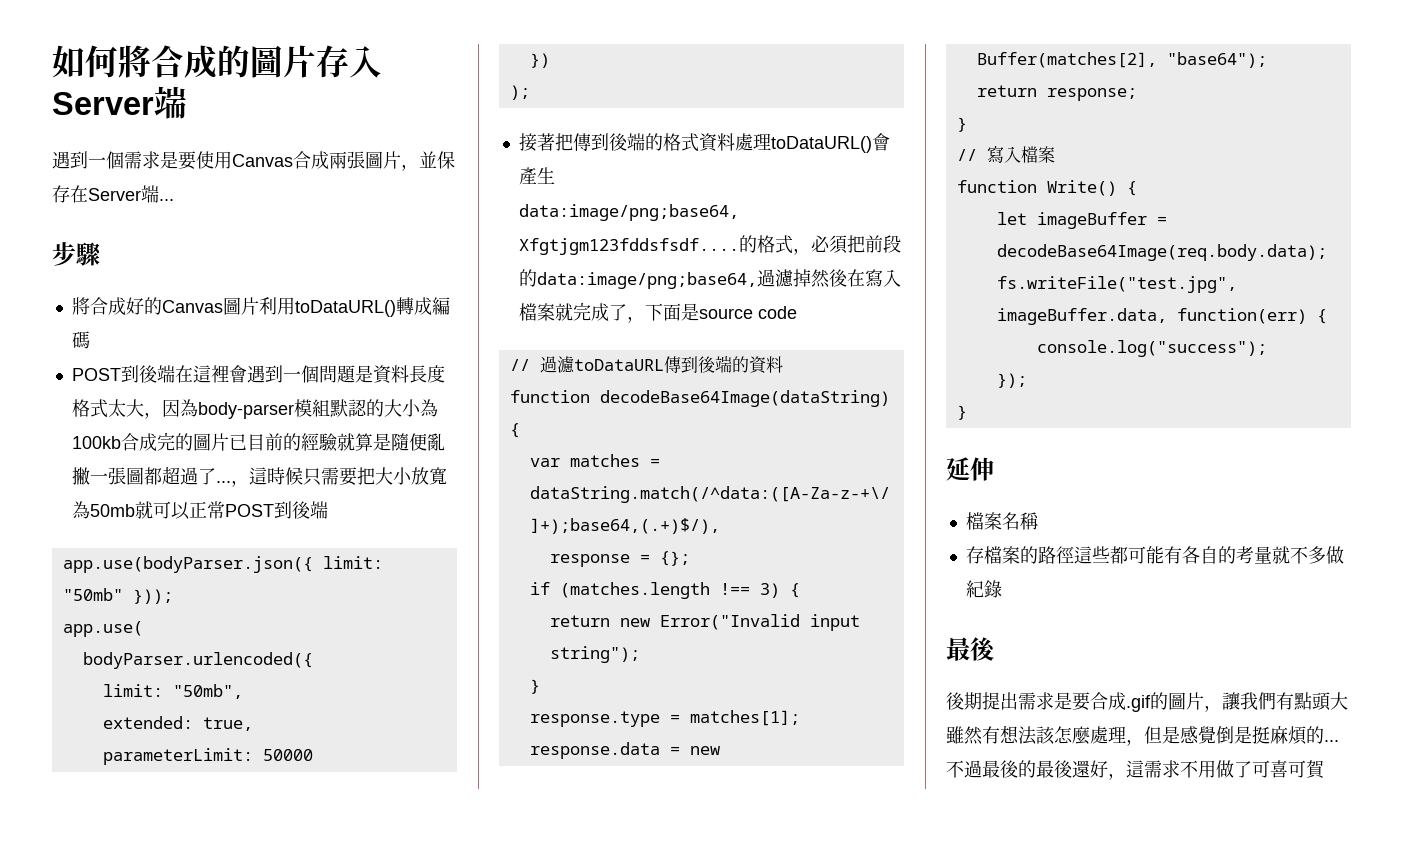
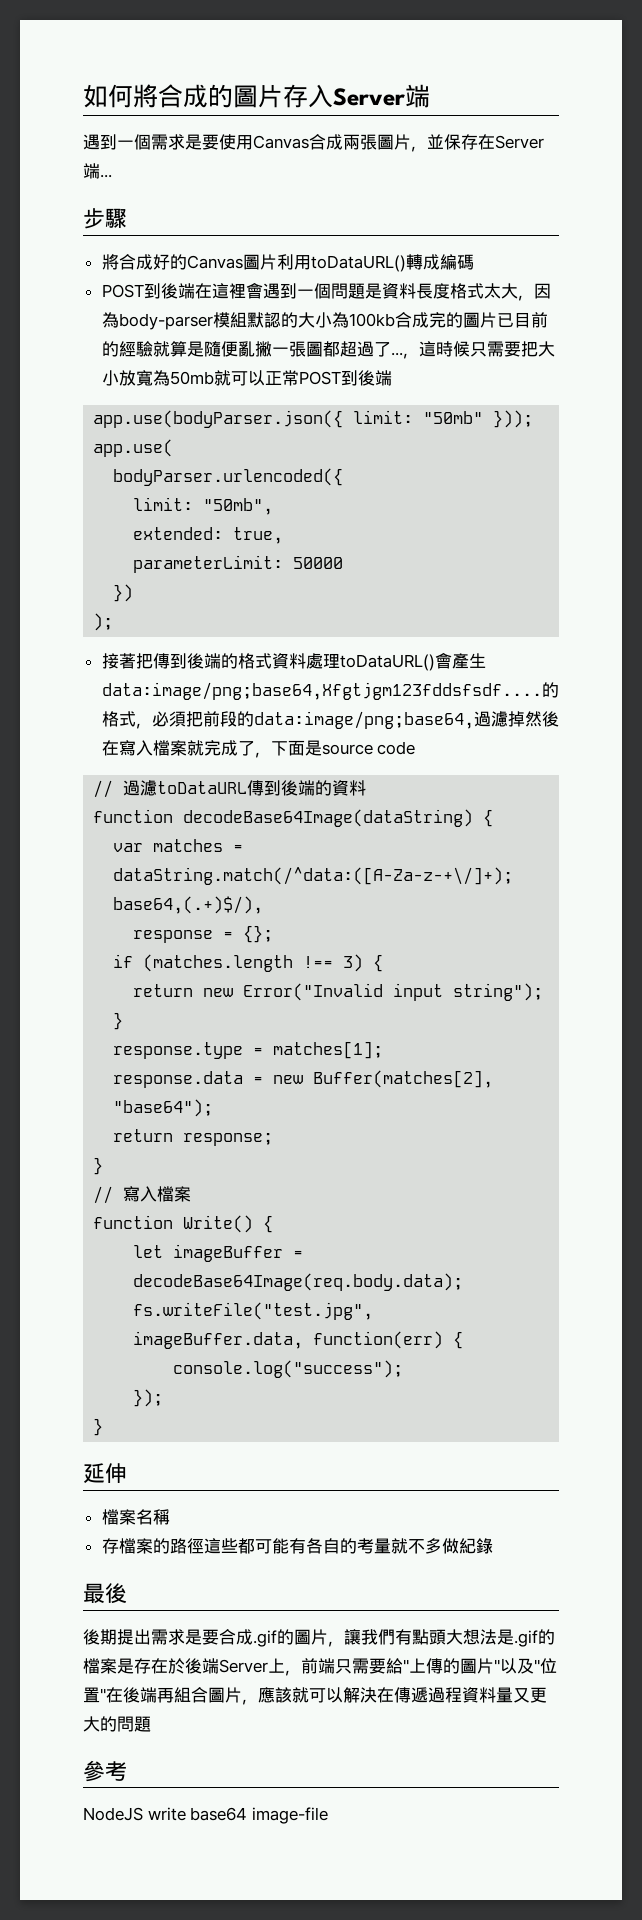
[946,725,1339,746] [946,760,1325,780] 雖然有想法該怎麼處理，但是感覺倒是挺麻煩的...不過最後的最後還好，這需求不用做了可喜可賀 -> [463,1629,555,1647] [83,1658,557,1676] [83,1687,547,1705] [83,1716,151,1732] [83,1760,127,1782] [83,1807,328,1824] 想法是.gif的檔案是存在於後端Server上，前端只需要給"上傳的圖片"以及"位置"在後端再組合圖片，應該就可以解決在傳遞過程資料量又更大的問題 // 參考 // NodeJS write base64 image-file

